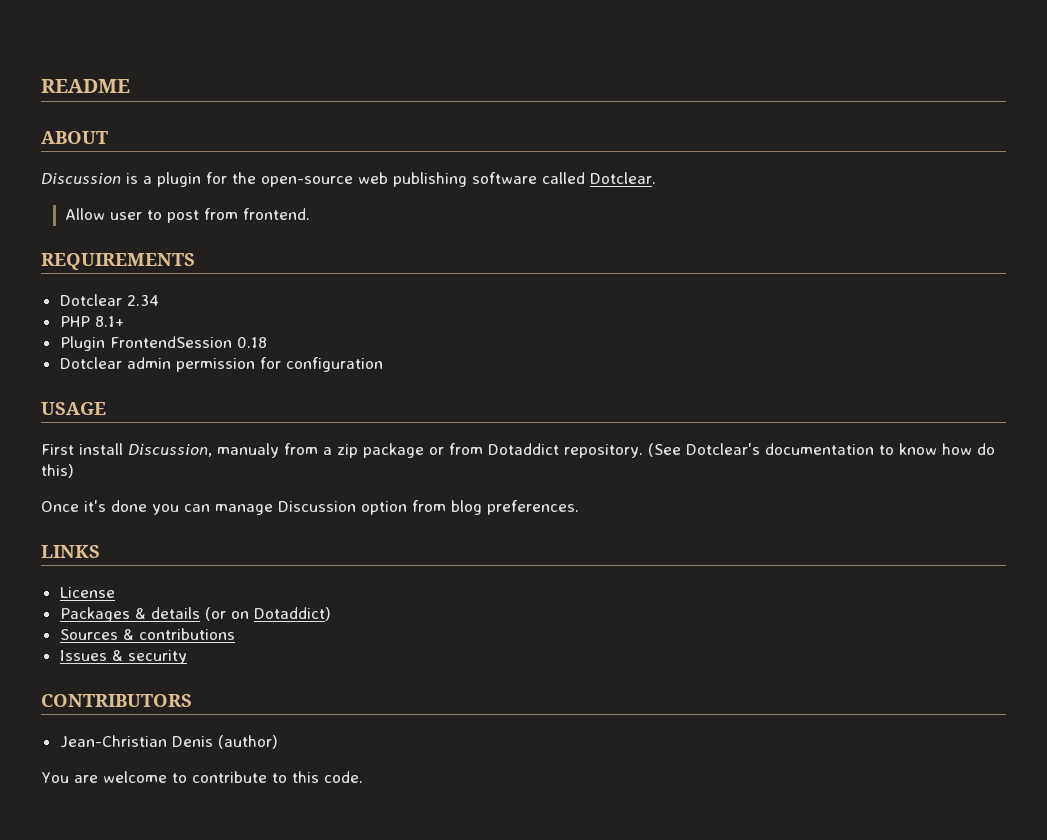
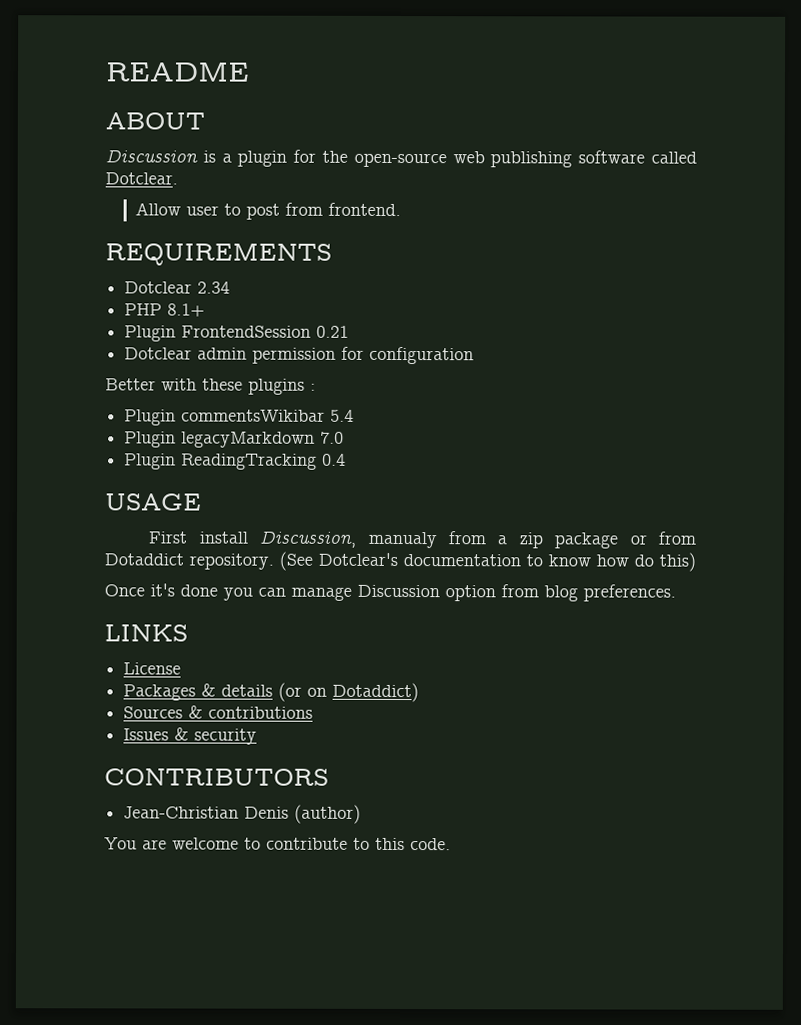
[236,337,267,348] 0.18 -> [316,325,350,338] 0.21
(383, 364) none -> [105,378,316,395] [124,409,355,426] [124,431,345,448] [124,453,347,470] // Better with these plugins : // Plugin commentsWikibar 5.4 // Plugin legacyMarkdown 7.0 // Plugin ReadingTracking 0.4

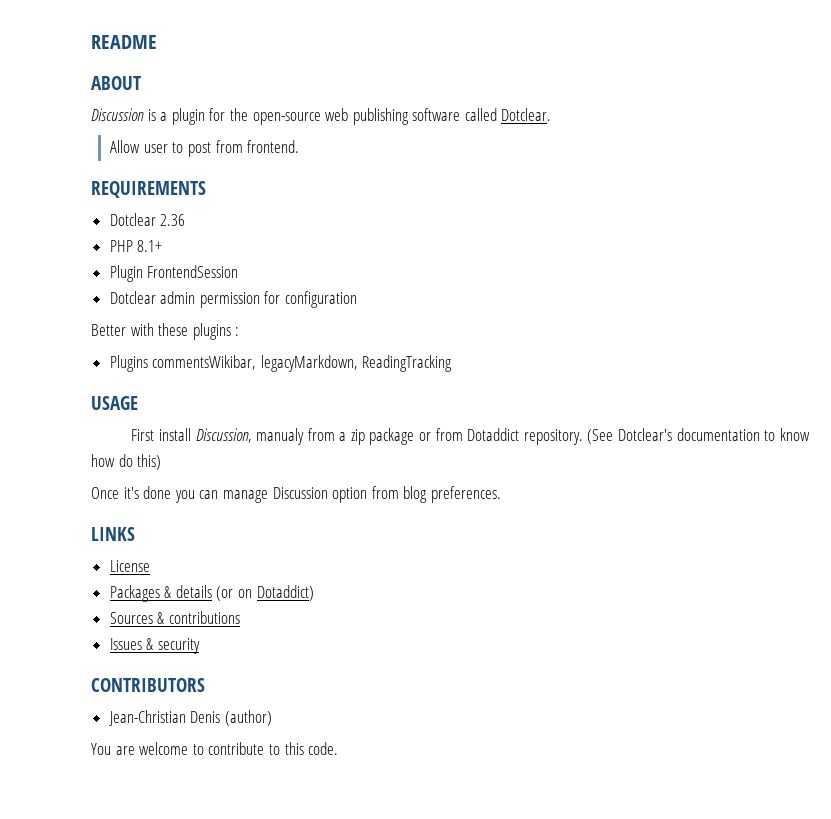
[197,281,231,294] 2.34 -> [160,214,186,226] 2.36
[316,325,350,338] 0.21 -> (239, 271) none
[124,409,355,426] [124,431,345,448] [124,453,177,470] Plugin commentsWikibar 5.4 // Plugin legacyMarkdown 7.0 // Plugin -> [109,355,358,372] Plugins commentsWikibar, legacyMarkdown,
[322,453,347,466] 0.4 -> (453, 363) none

